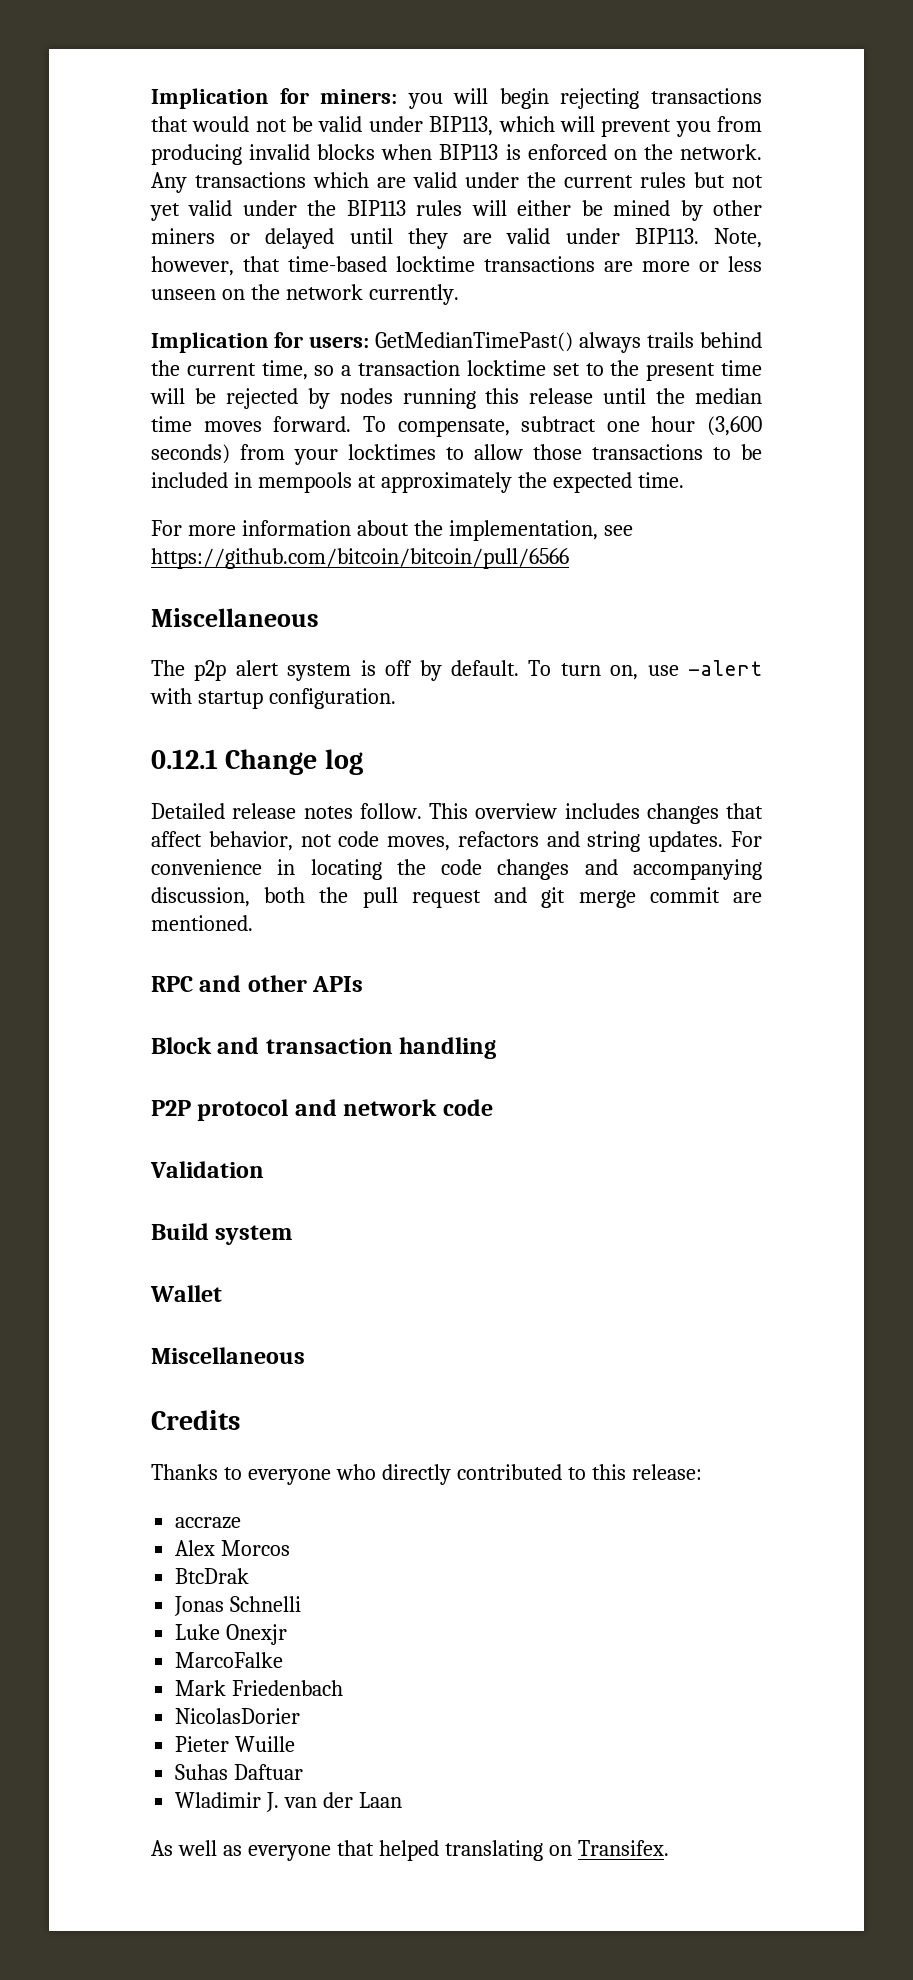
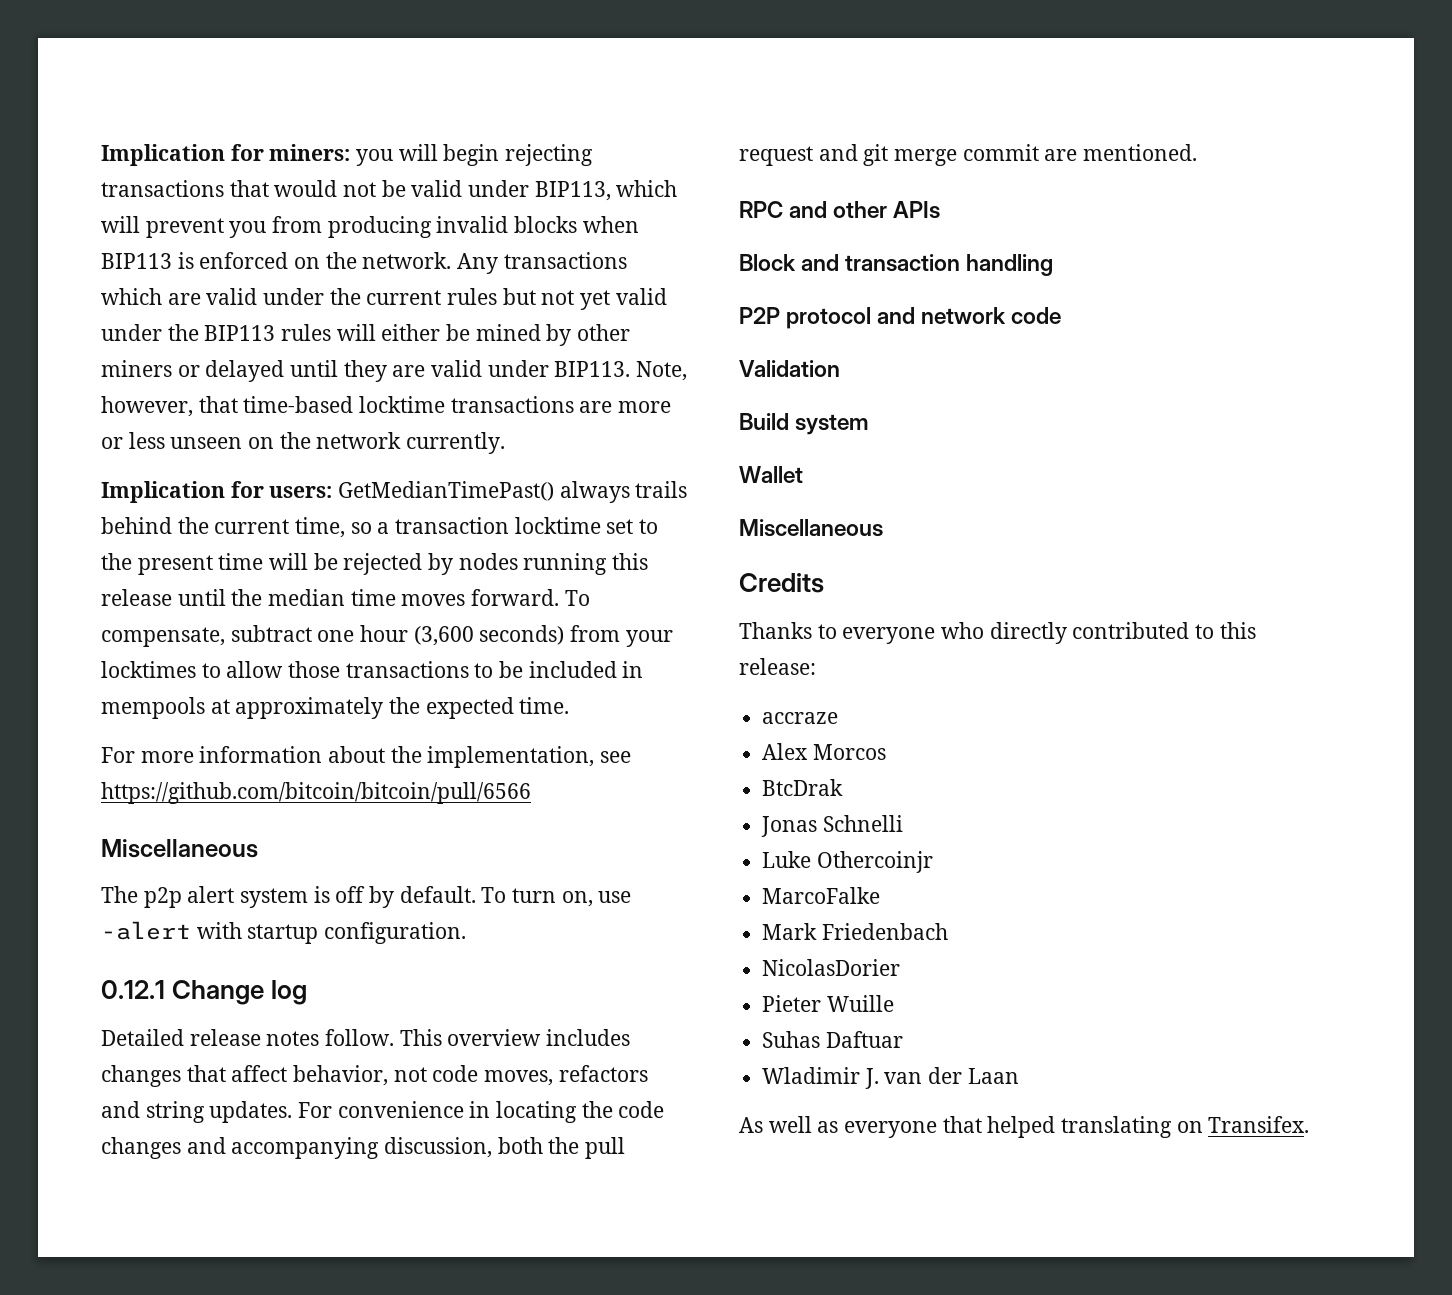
[226,1624,288,1645] Onexjr -> [816,851,933,873] Othercoinjr

